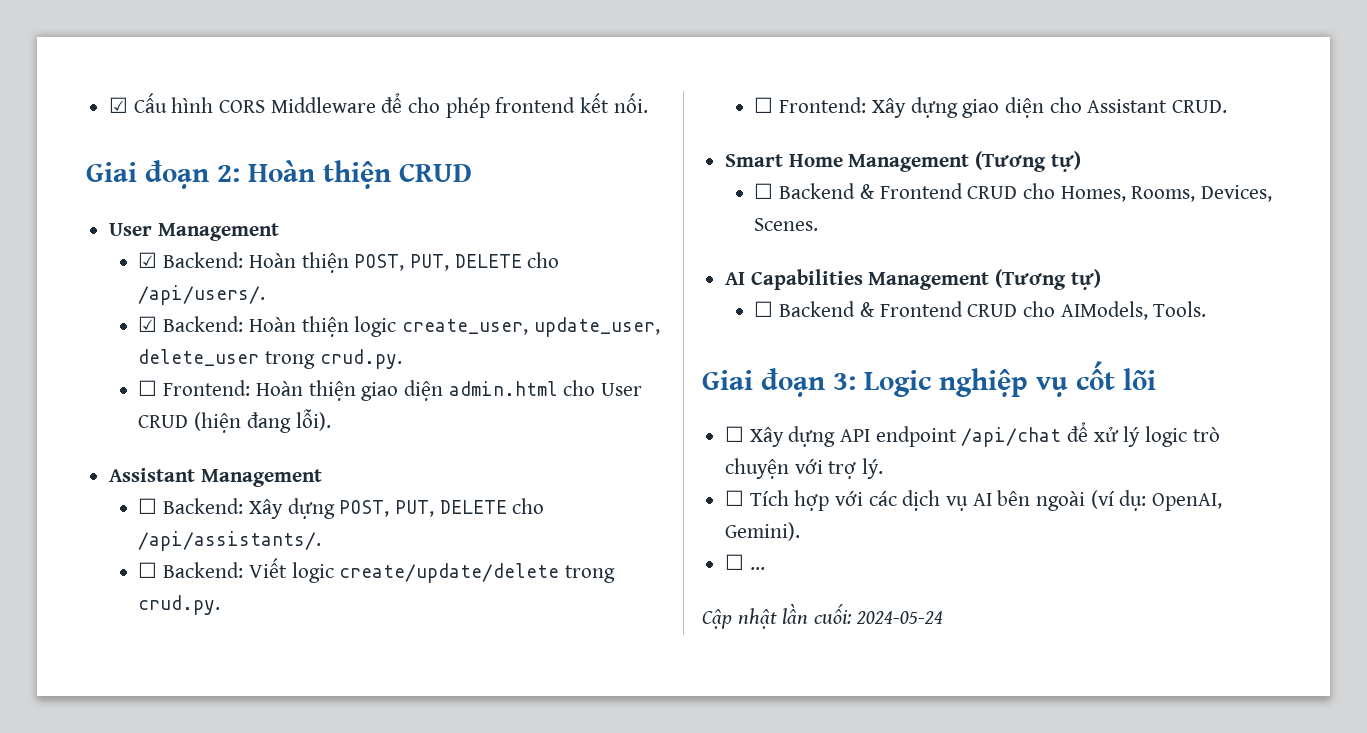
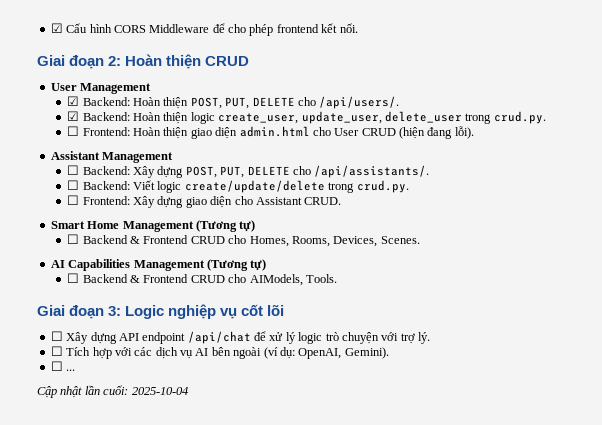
[855,611,943,624] 2024-05-24 -> [131,387,188,395] 2025-10-04

